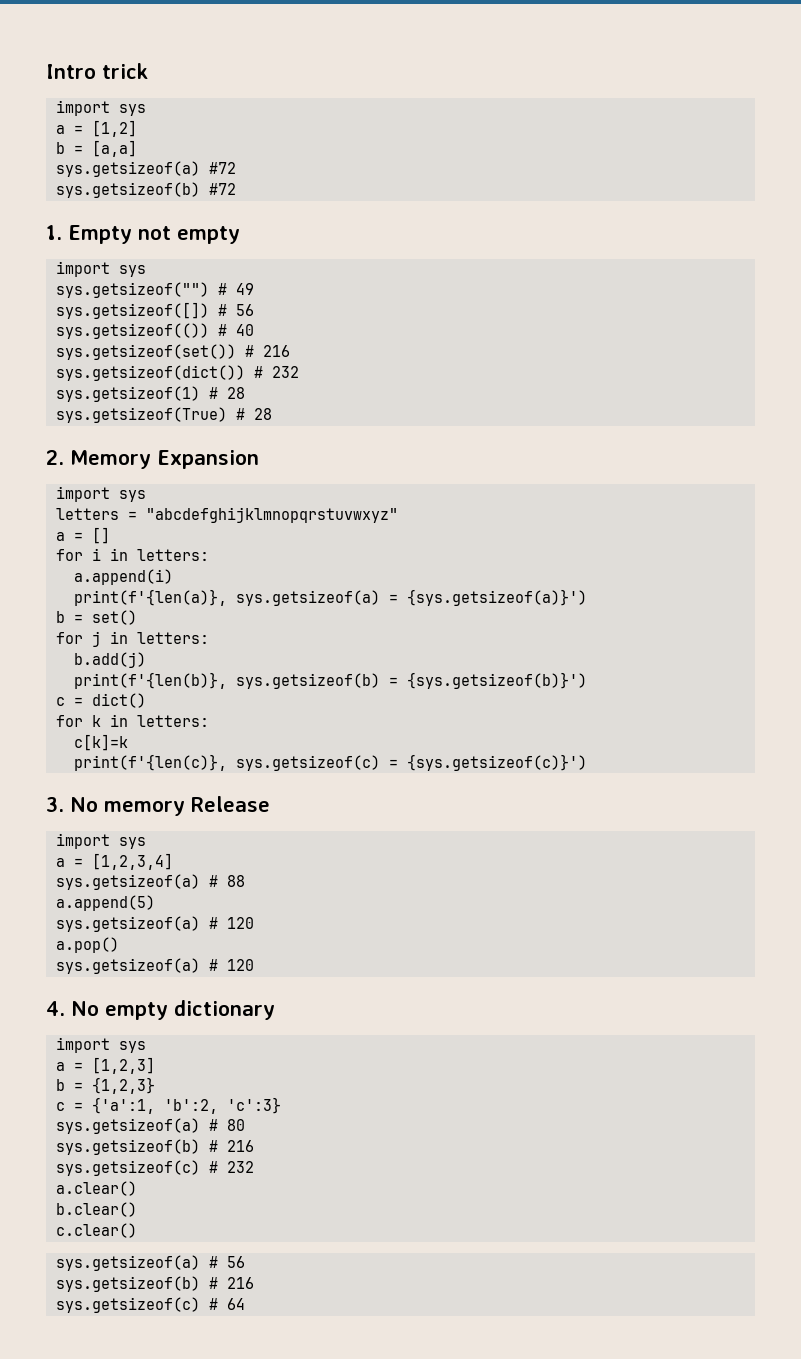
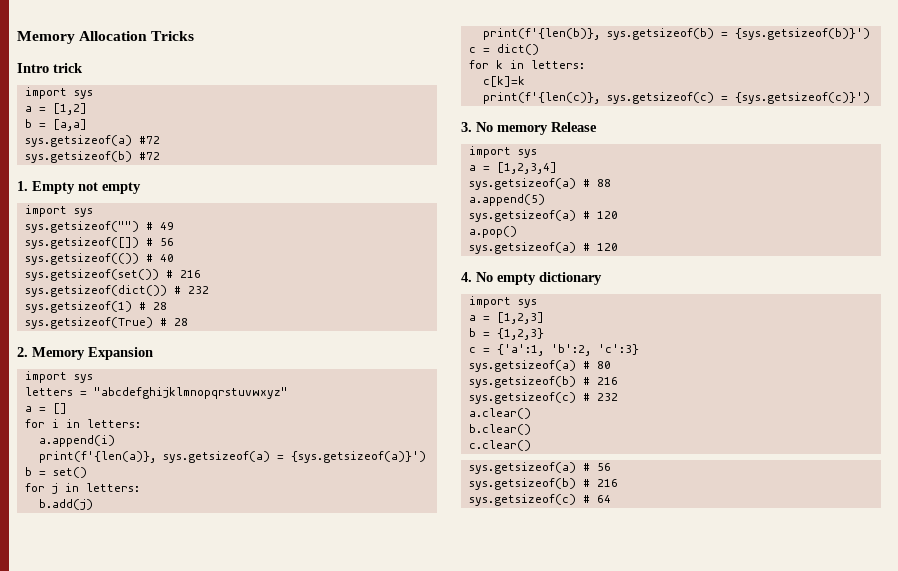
(46, 71) none -> [17,31,195,44] Memory Allocation Tricks //

